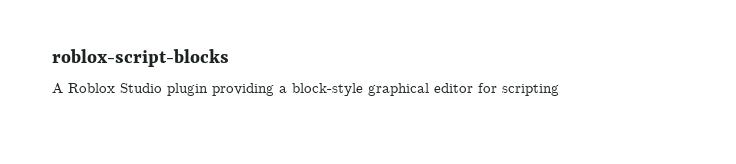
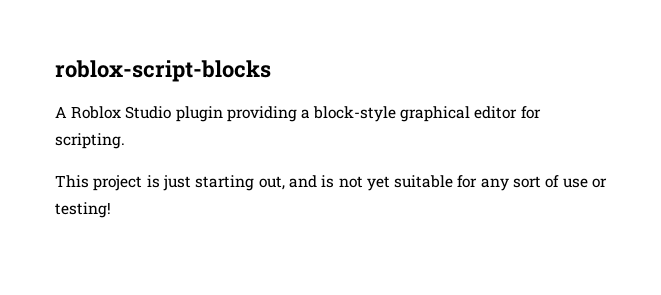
[502,84,559,96] scripting -> [55,133,125,149] [55,175,607,191] [55,202,111,218] scripting. // This project is just starting out, and is not yet suitable for any sort of use or testing!

